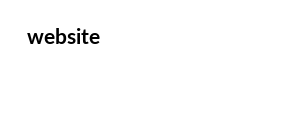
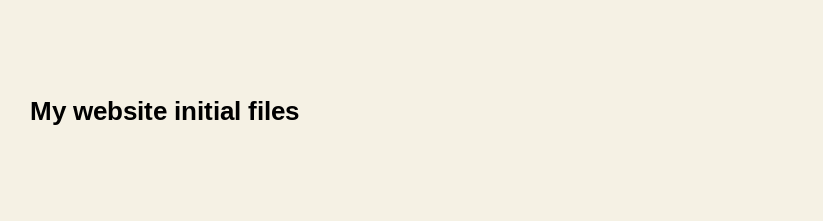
[27,28,100,44] website -> [30,101,300,125] My website initial files

